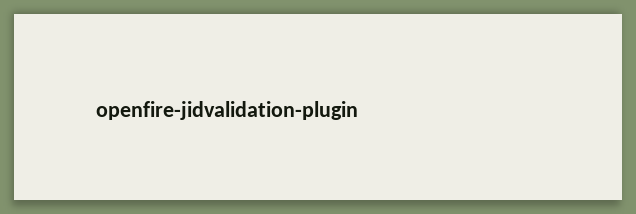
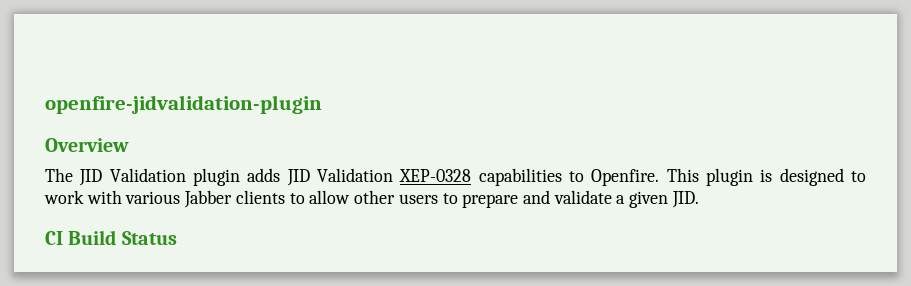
(358, 110) none -> [45,138,129,152] [45,168,867,186] [44,190,699,208] [45,230,177,245] // Overview // The JID Validation plugin adds JID Validation XEP-0328 capabilities to Openfire. This plugin is designed to work with various Jabber clients to allow other users to prepare and validate a given JID. // CI Build Status

